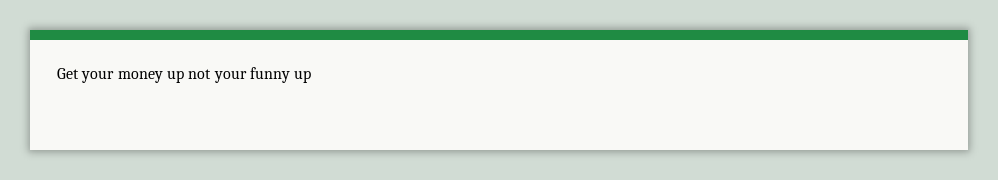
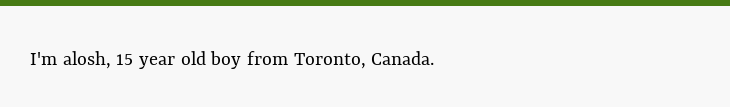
[57,67,312,83] Get your money up not your funny up -> [30,51,435,69] I'm alosh, 15 year old boy from Toronto, Canada.

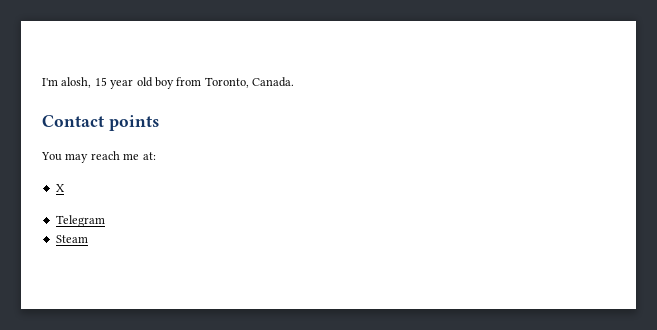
(435, 58) none -> [42,115,159,131] [41,151,156,163] [55,184,65,192] [55,215,105,227] [55,235,88,243] // Contact points // You may reach me at: // X // Telegram // Steam

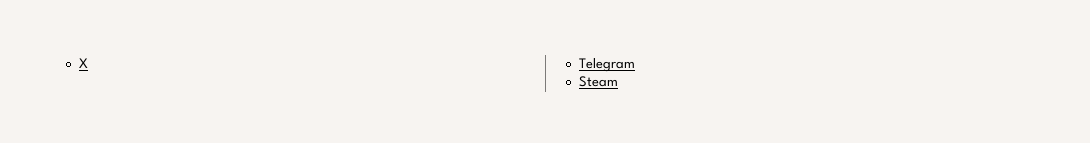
[42,77,294,89] [42,115,159,131] [41,151,156,163] I'm alosh, 15 year old boy from Toronto, Canada. // Contact points // You may reach me at: // -> (78, 63) none

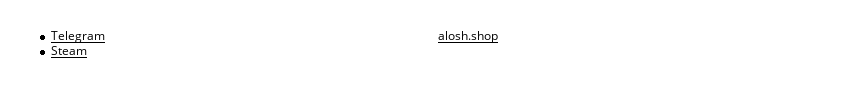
[78,58,88,68] X // -> (50, 37) none
(618, 81) none -> [438,31,498,43] // alosh.shop

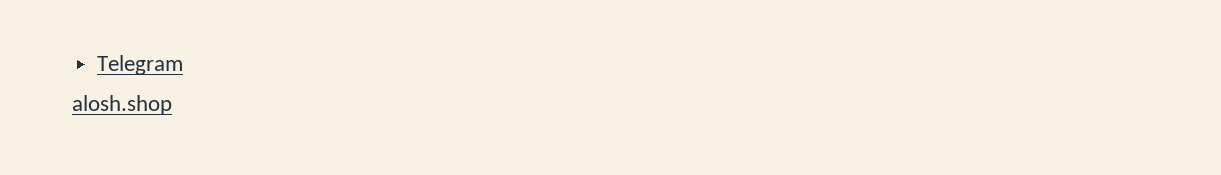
[50,46,87,55] // Steam -> (184, 65) none

